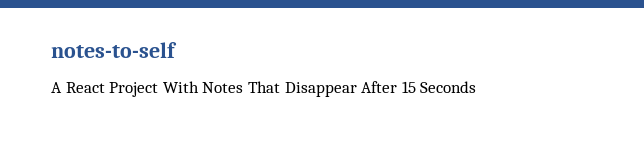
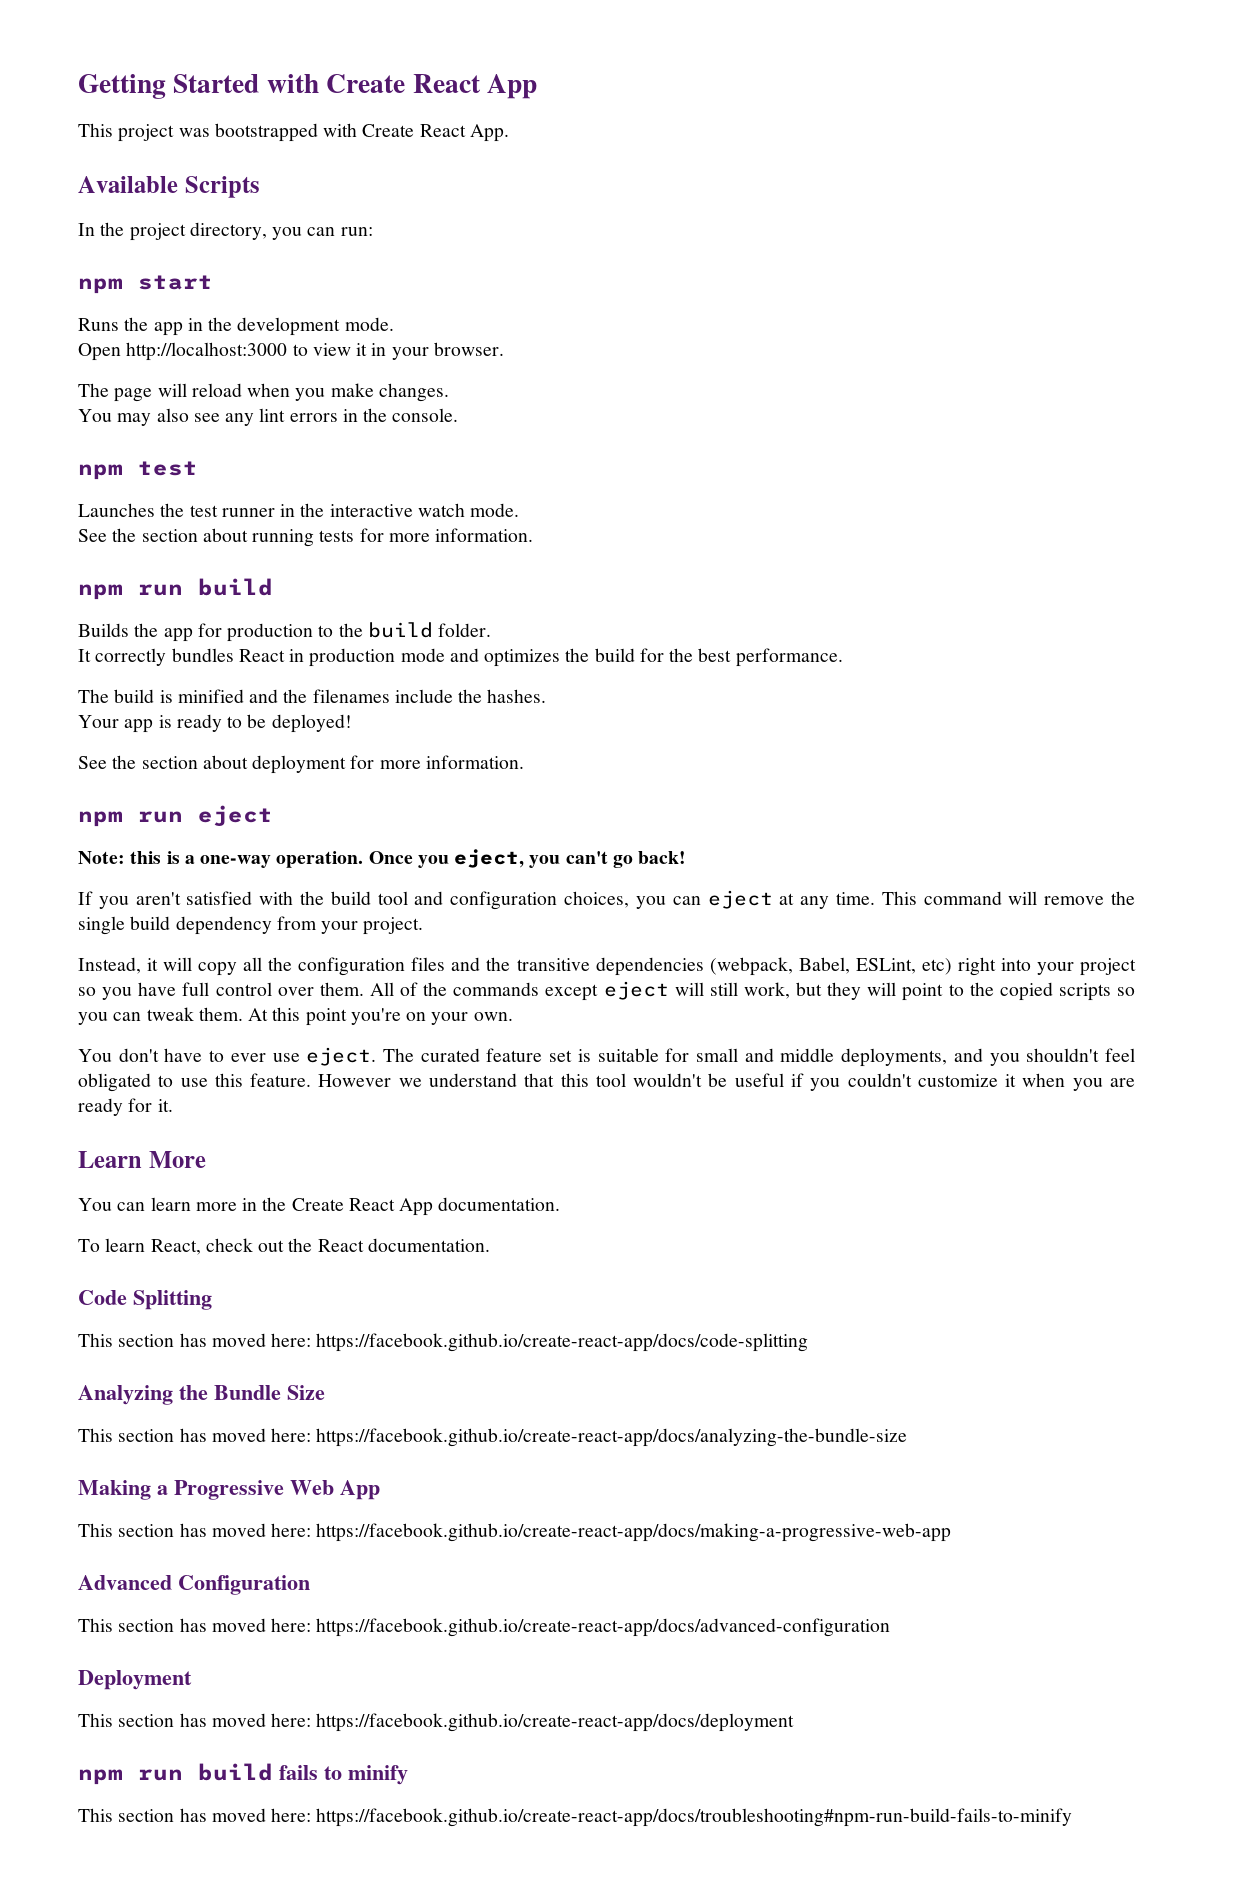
[51,42,177,58] [51,81,477,97] notes-to-self // A React Project With Notes That Disappear After 15 Seconds -> [78,74,538,99] [78,123,509,142] [78,176,260,198] [78,222,373,241] [78,275,213,294] [78,317,394,336] [78,342,504,361] [78,383,449,402] [78,408,459,426] [78,461,198,480] [78,503,520,517] [78,528,534,547] [78,578,273,600] [78,622,492,642] [78,648,843,667] [78,689,547,703] [78,714,352,733] [78,755,524,774] [78,805,273,827] [78,849,687,868] [78,890,1136,910] [78,916,424,935] [78,957,1136,976] [78,981,1135,1001] [78,1007,513,1026] [78,1047,1135,1067] [78,1073,1136,1092] [78,1098,173,1116] [78,1151,206,1168] [78,1197,561,1216] [78,1238,490,1255] [78,1290,212,1310] [78,1333,809,1352] [78,1385,325,1405] [78,1428,908,1447] [78,1480,380,1500] [78,1523,952,1542] [78,1575,310,1595] [78,1618,891,1637] [78,1670,192,1690] [78,1713,795,1732] [78,1763,408,1785] [78,1808,1073,1827] Getting Started with Create React App // This project was bootstrapped with Create React App. // Available Scripts // In the project directory, you can run: // npm start // Runs the app in the development mode. // Open http://localhost:3000 to view it in your browser. // The page will reload when you make changes. // You may also see any lint errors in the console. // npm test // Launches the test runner in the interactive watch mode. // See the section about running tests for more information. // npm run build // Builds the app for production to the build folder. // It correctly bundles React in production mode and optimizes the build for the best performance. // The build is minified and the filenames include the hashes. // Your app is ready to be deployed! // See the section about deployment for more information. // npm run eject // Note: this is a one-way operation. Once you eject, you can't go back! // If you aren't satisfied with the build tool and configuration choices, you can eject at any time. This command will remove the single build dependency from your project. // Instead, it will copy all the configuration files and the transitive dependencies (webpack, Babel, ESLint, etc) right into your project so you have full control over them. All of the commands except eject will still work, but they will point to the copied scripts so you can tweak them. At this point you're on your own. // You don't have to ever use eject. The curated feature set is suitable for small and middle deployments, and you shouldn't feel obligated to use this feature. However we understand that this tool wouldn't be useful if you couldn't customize it when you are ready for it. // Learn More // You can learn more in the Create React App documentation. // To learn React, check out the React documentation. // Code Splitting // This section has moved here: https://facebook.github.io/create-react-app/docs/code-splitting // Analyzing the Bundle Size // This section has moved here: https://facebook.github.io/create-react-app/docs/analyzing-the-bundle-size // Making a Progressive Web App // This section has moved here: https://facebook.github.io/create-react-app/docs/making-a-progressive-web-app // Advanced Configuration // This section has moved here: https://facebook.github.io/create-react-app/docs/advanced-configuration // Deployment // This section has moved here: https://facebook.github.io/create-react-app/docs/deployment // npm run build fails to minify // This section has moved here: https://facebook.github.io/create-react-app/docs/troubleshooting#npm-run-build-fails-to-minify

